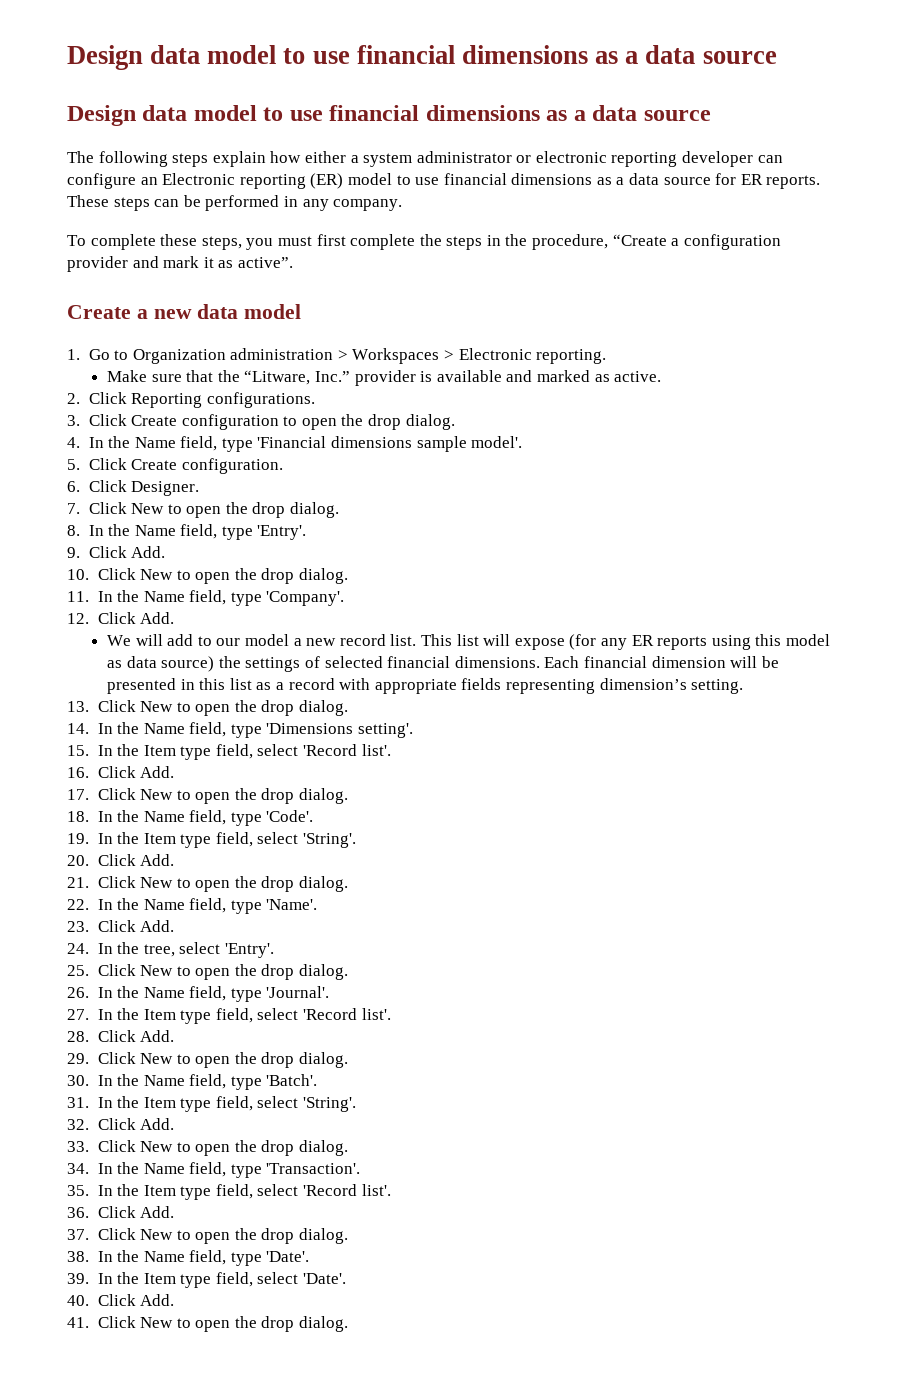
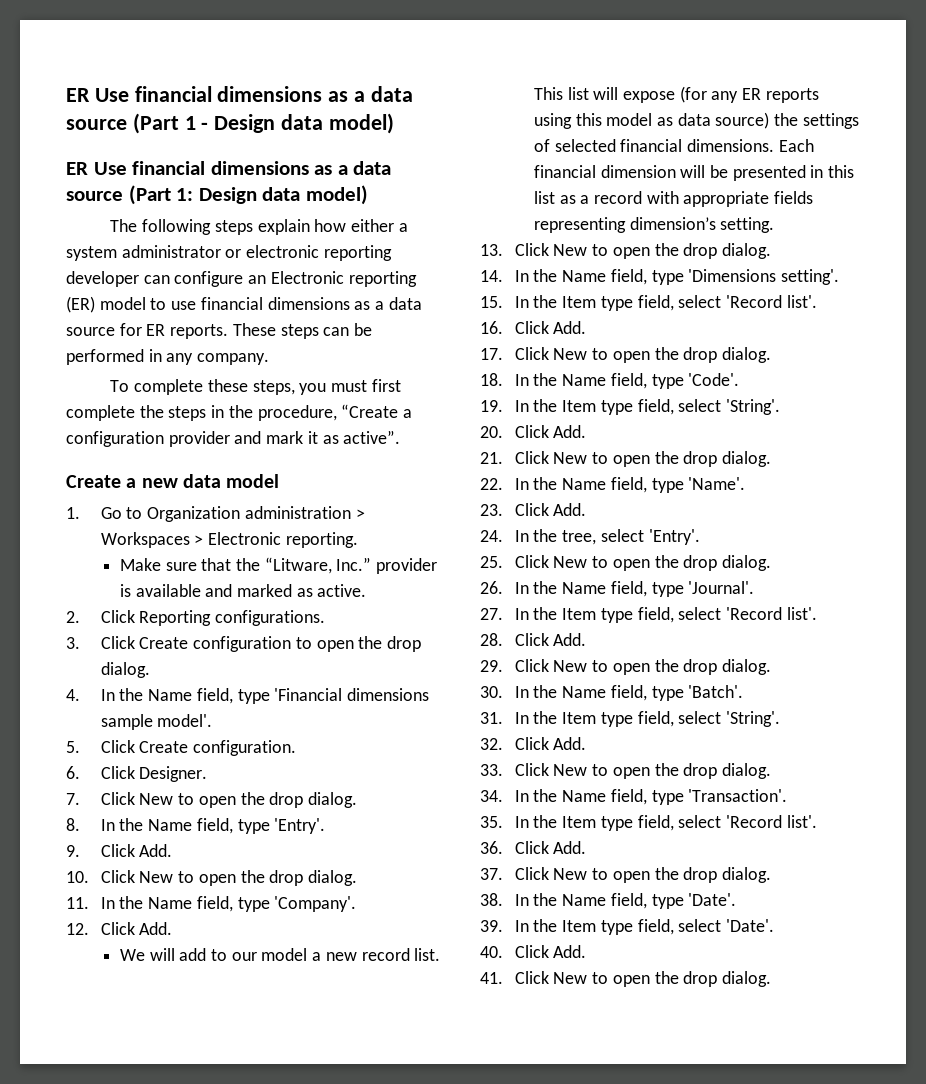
[67,45,777,70] [67,105,711,126] Design data model to use financial dimensions as a data source // Design data model to use financial dimensions as a data source -> [66,86,413,102] [66,113,394,134] [66,161,392,175] [66,185,368,205] ER Use financial dimensions as a data source (Part 1 - Design data model) // ER Use financial dimensions as a data source (Part 1: Design data model)

